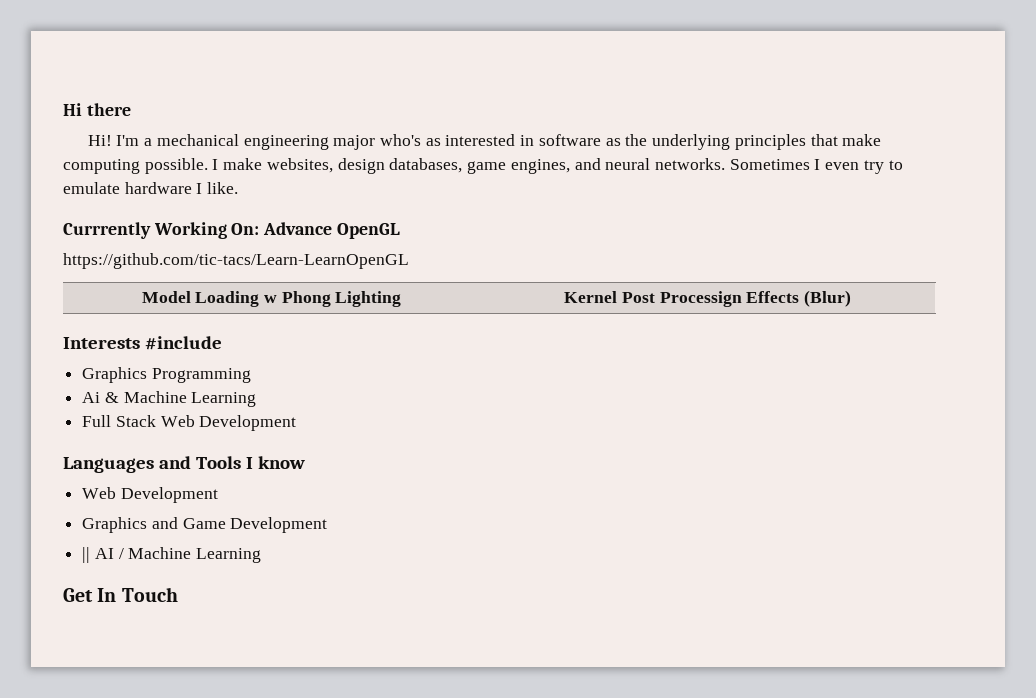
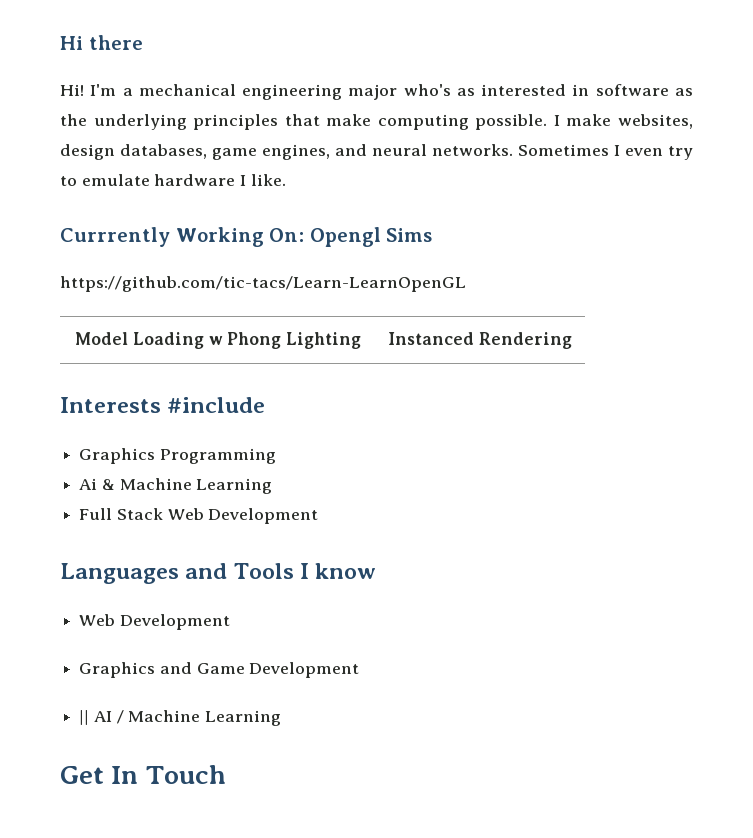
[263,222,400,239] Advance OpenGL -> [309,227,433,247] Opengl Sims
[564,290,851,307] Kernel Post Processign Effects (Blur) -> [388,332,572,349] Instanced Rendering

